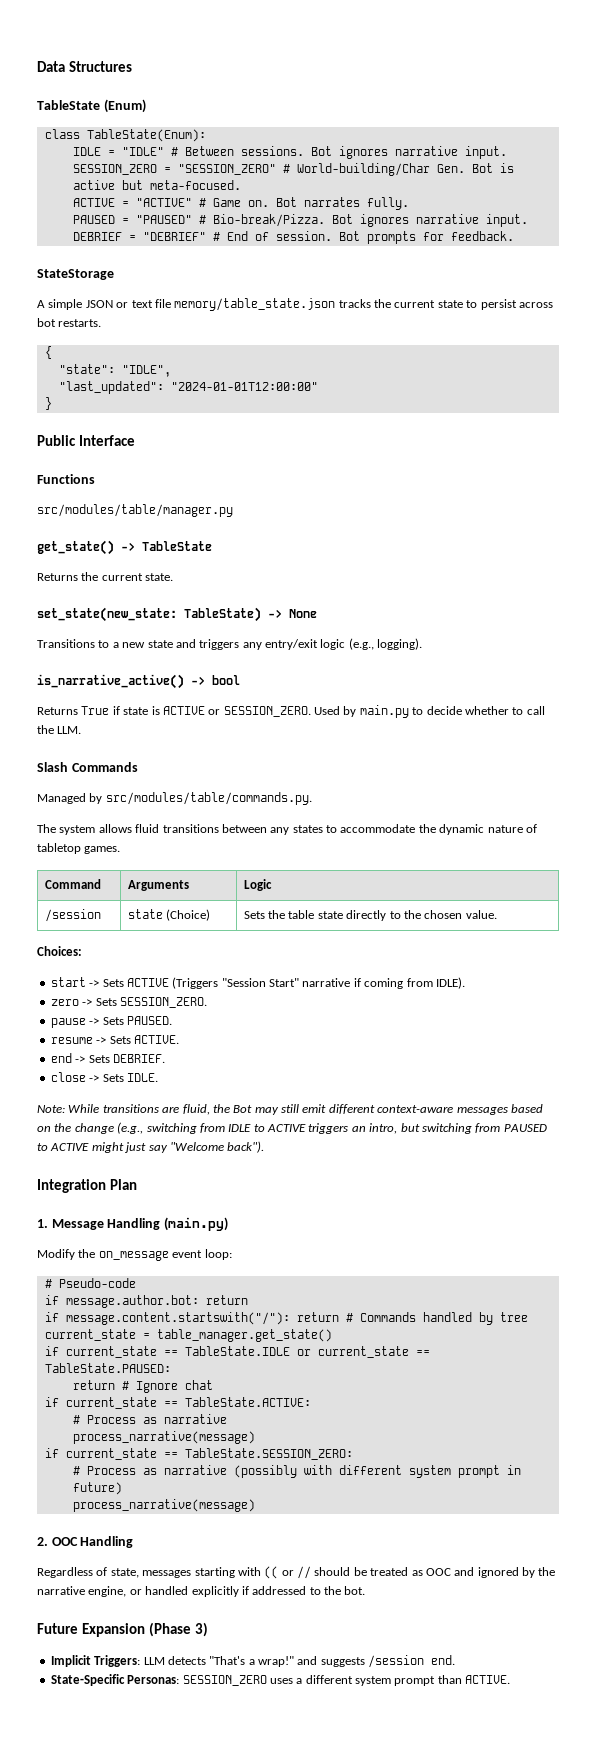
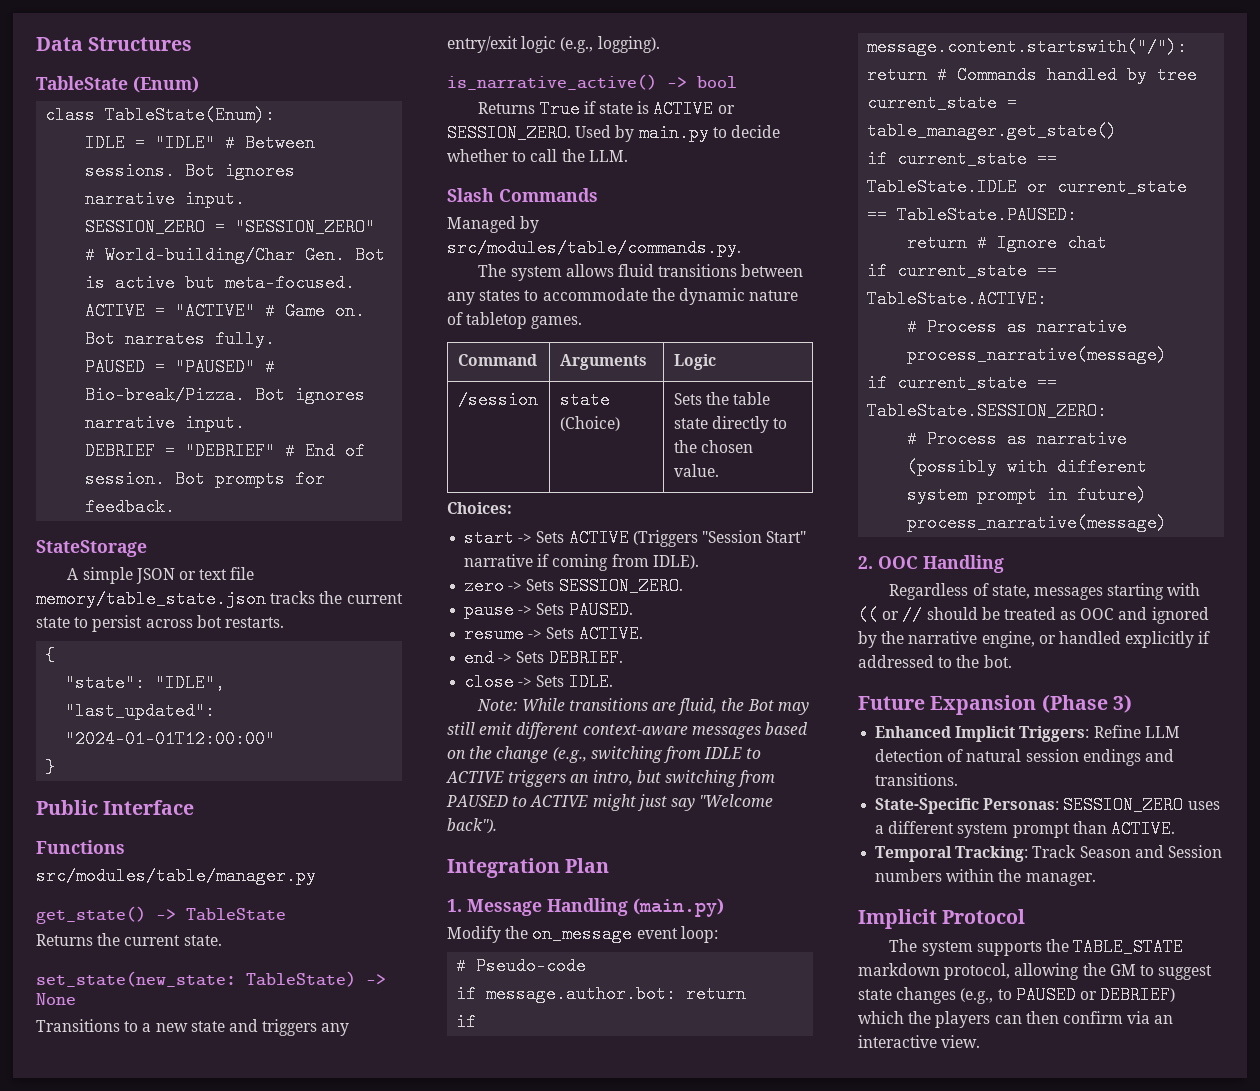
(208, 1629) none -> [875,726,952,738] Enhanced
[143,1655,456,1668] LLM detects "That's a wrap!" and suggests /session end. -> [1093,725,1180,738] [875,749,1174,766] [875,773,959,786] Refine LLM detection of natural session endings and transitions.
(511, 1679) none -> [875,845,1222,862] [875,869,1096,886] [858,909,1026,929] [889,938,1184,956] [858,963,1213,980] [858,986,1176,1004] [858,1011,1174,1028] [858,1035,981,1048] // Temporal Tracking: Track Season and Session numbers within the manager. // Implicit Protocol // The system supports the TABLE_STATE markdown protocol, allowing the GM to suggest state changes (e.g., to PAUSED or DEBRIEF) which the players can then confirm via an interactive view.

